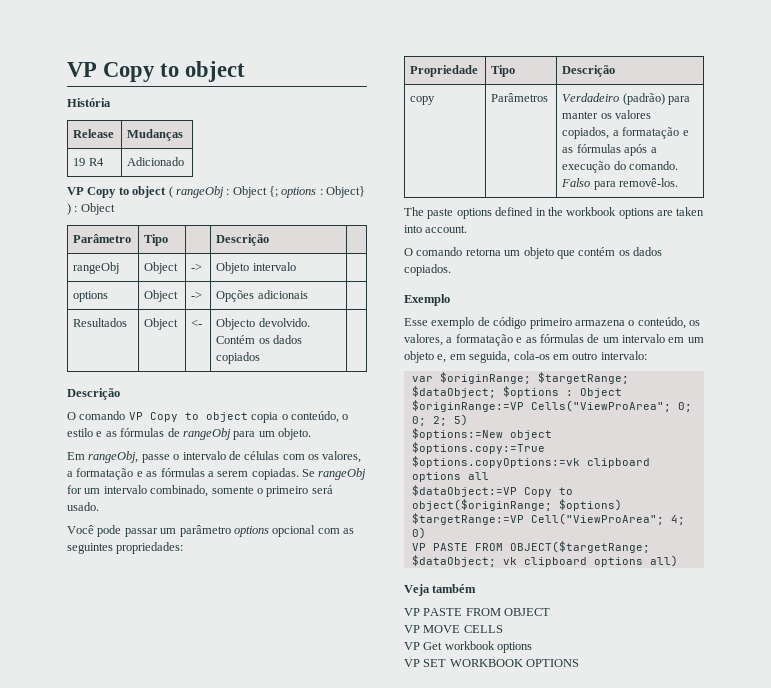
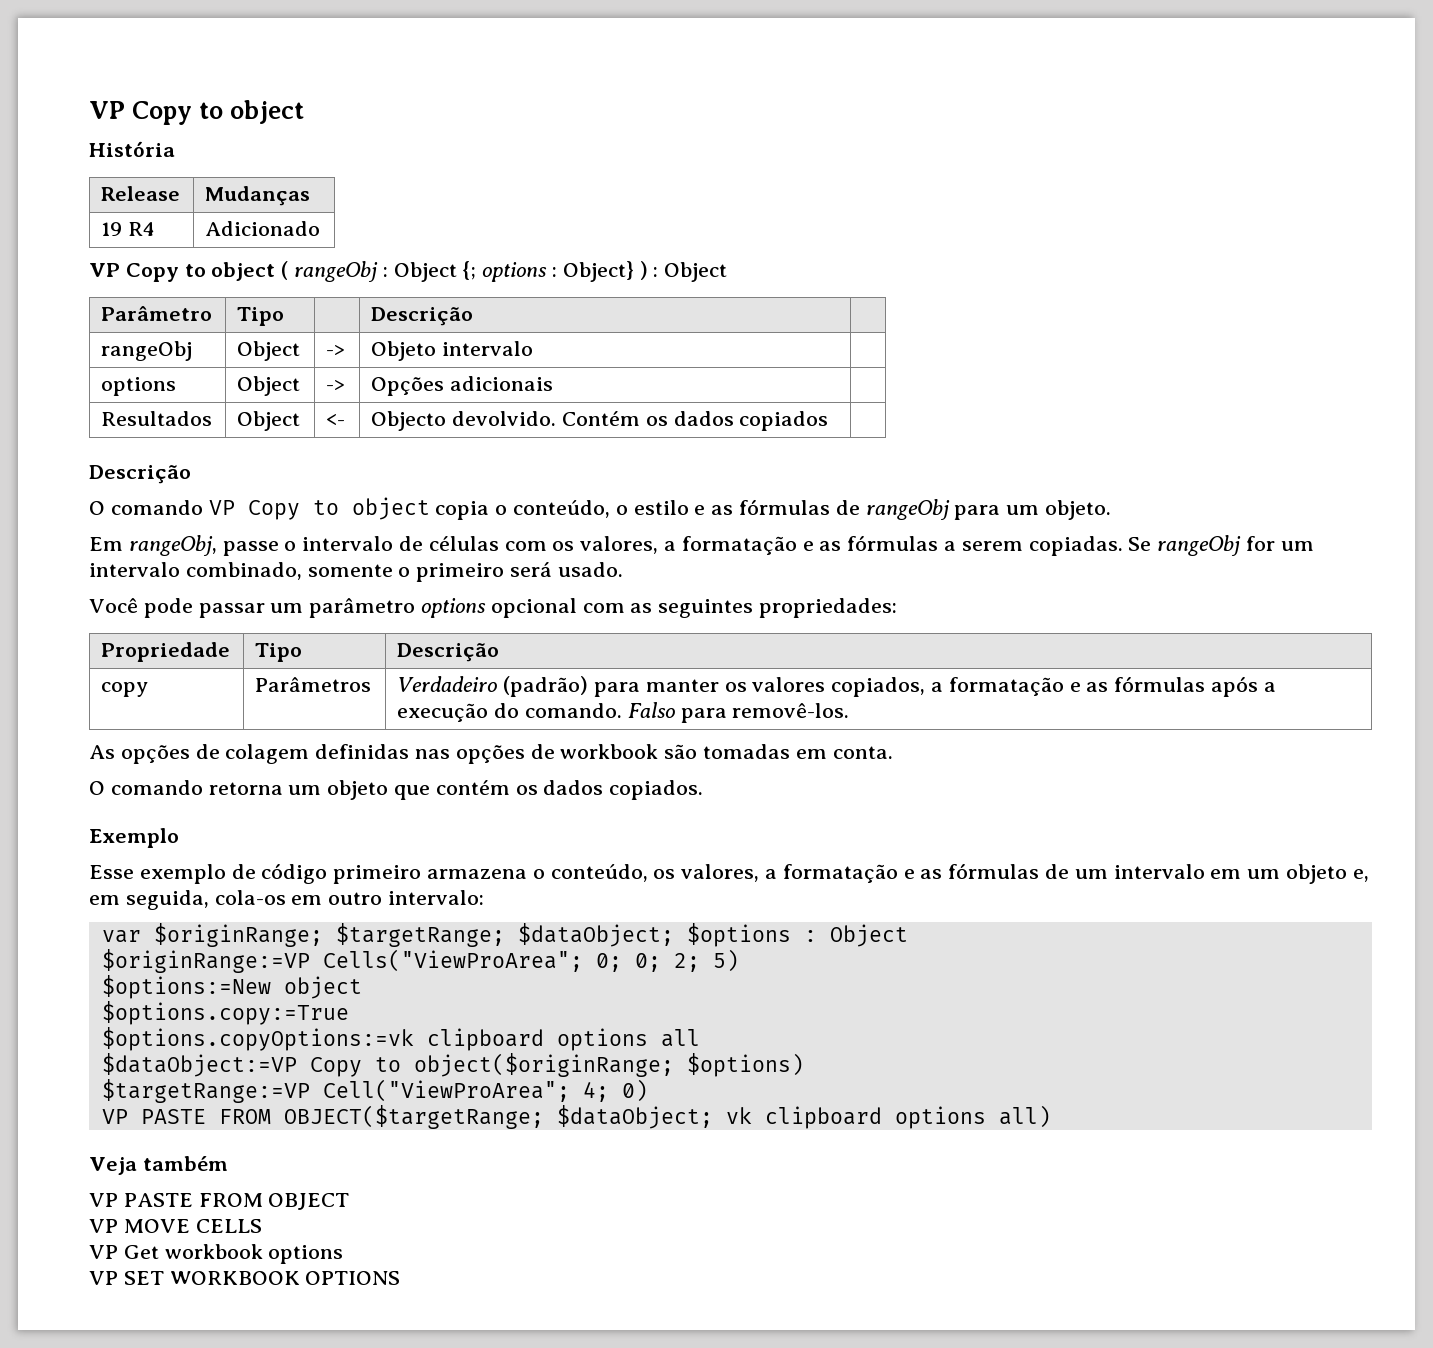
[404,207,705,219] [404,225,468,233] The paste options defined in the workbook options are taken into account. -> [89,744,893,764] As opções de colagem definidas nas opções de workbook são tomadas em conta.

